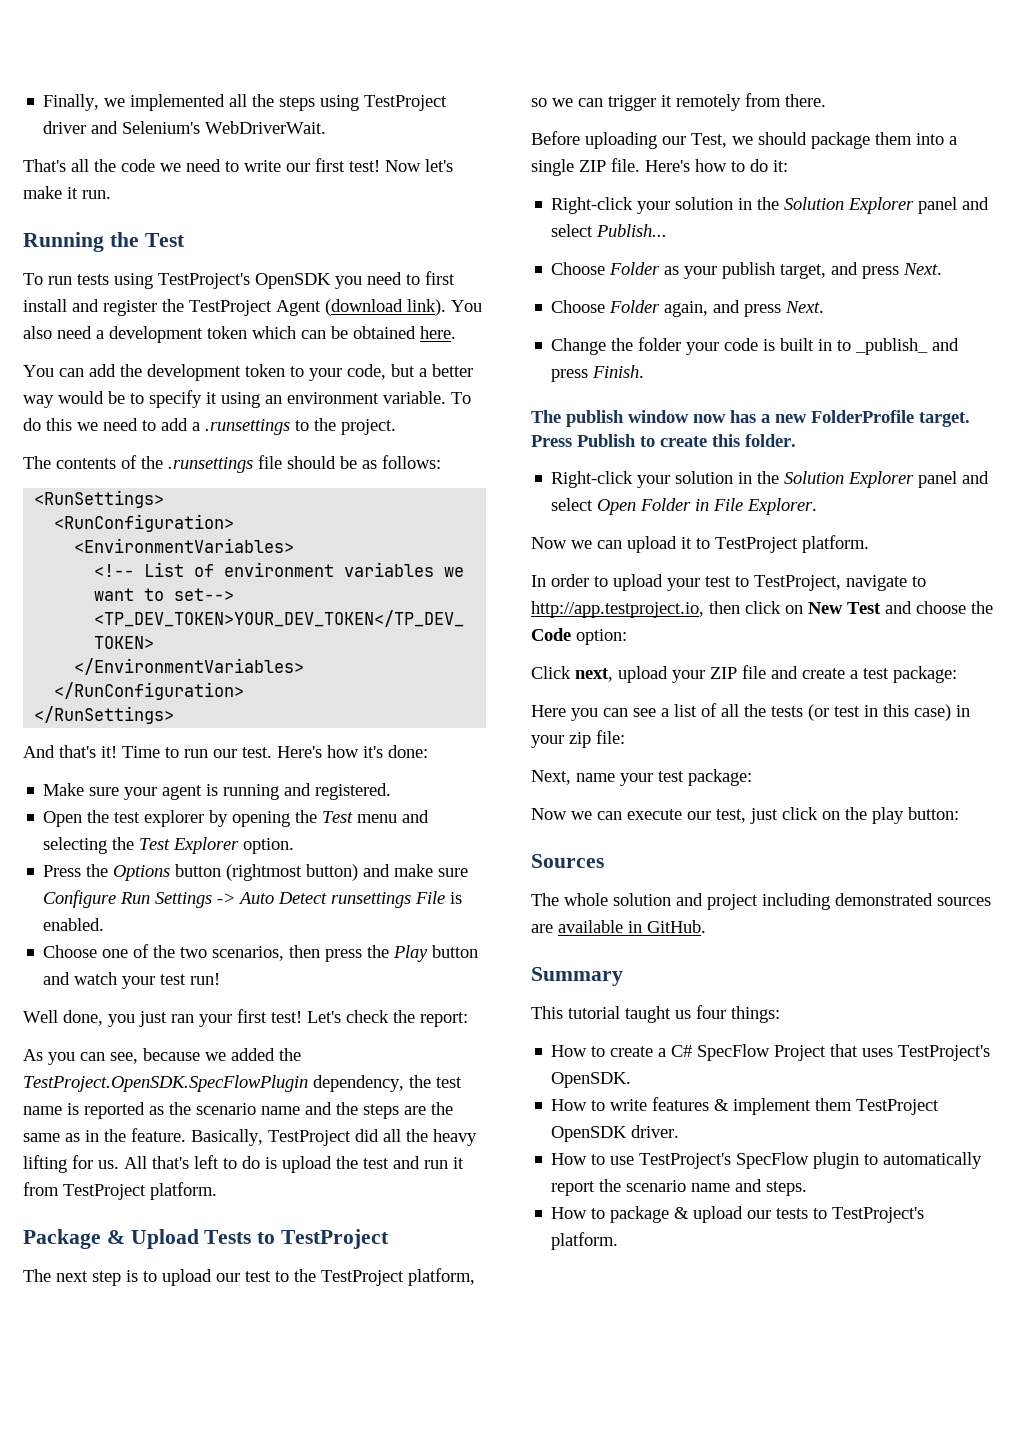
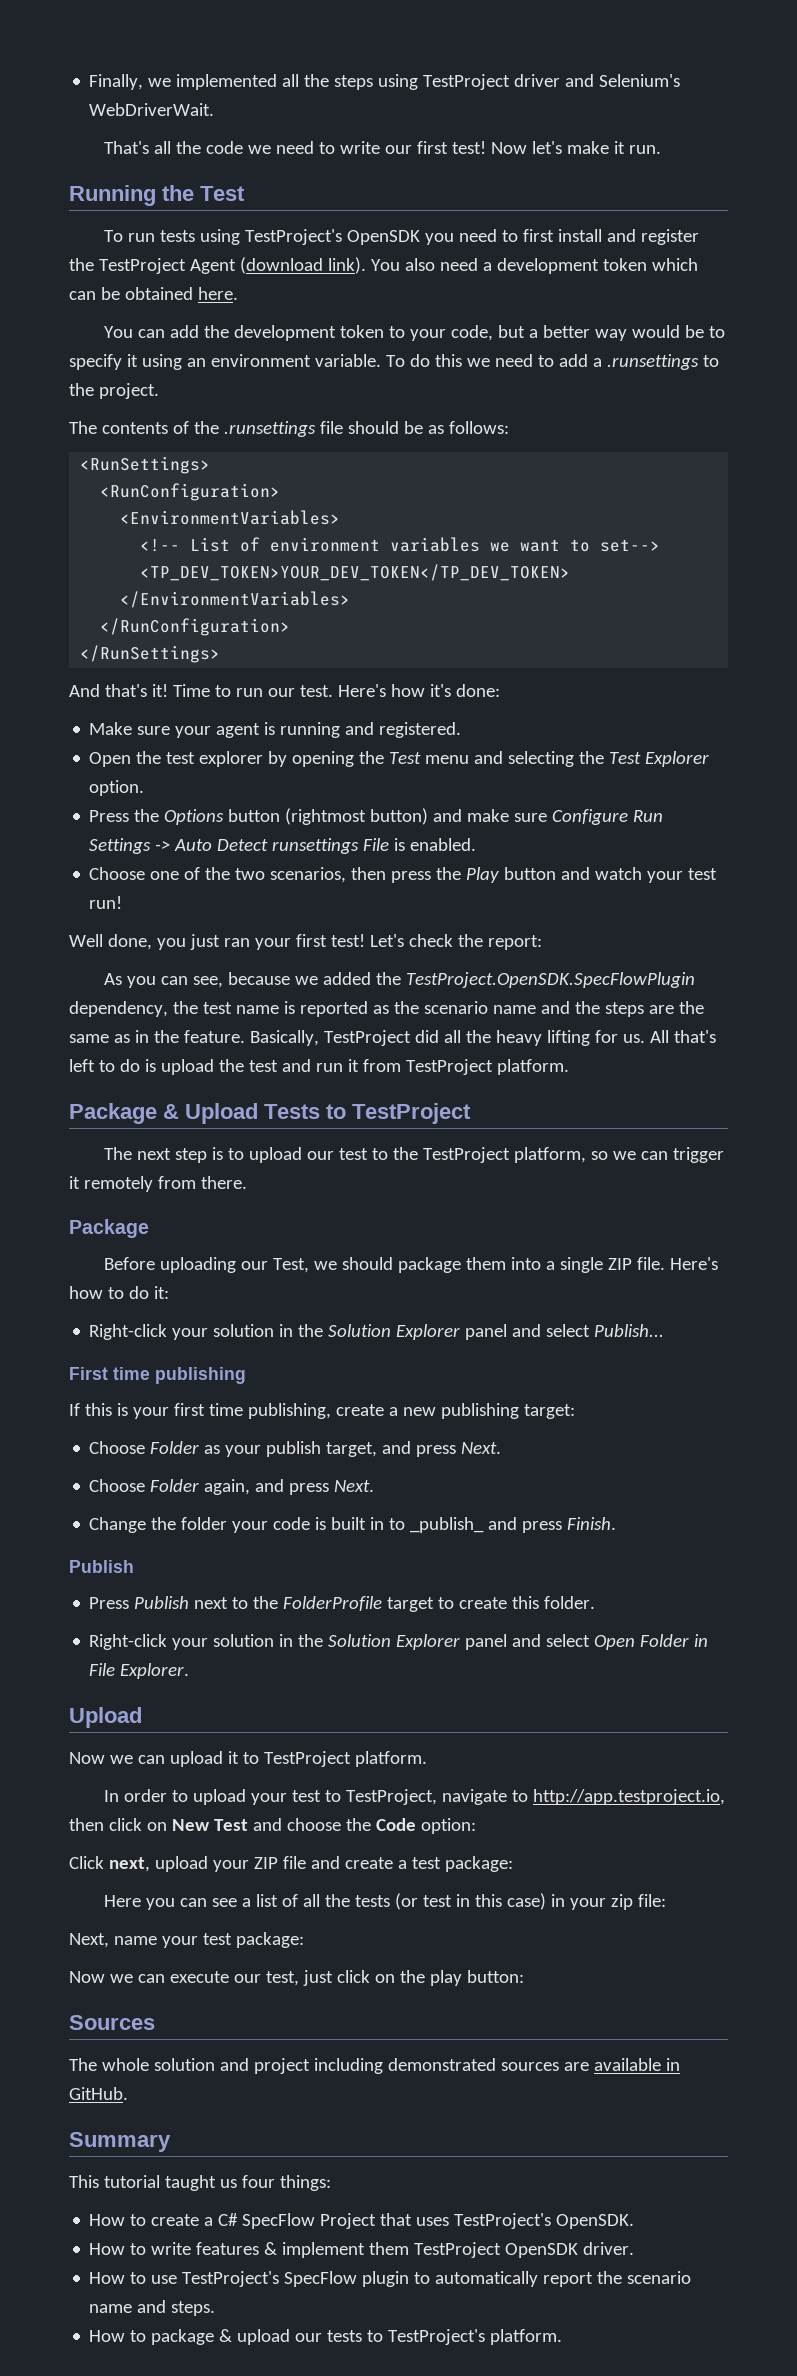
(826, 100) none -> [69,1219,149,1238] // Package
(668, 230) none -> [69,1367,246,1384] [69,1403,575,1419] // First time publishing // If this is your first time publishing, create a new publishing target:
[531,410,970,427] [531,434,636,447] The publish window now has a new FolderProfile target. Press Publish -> [69,1560,134,1573] [89,1596,435,1612] Publish // Press Publish next to the FolderProfile target
(818, 506) none -> [69,1707,142,1728] // Upload

